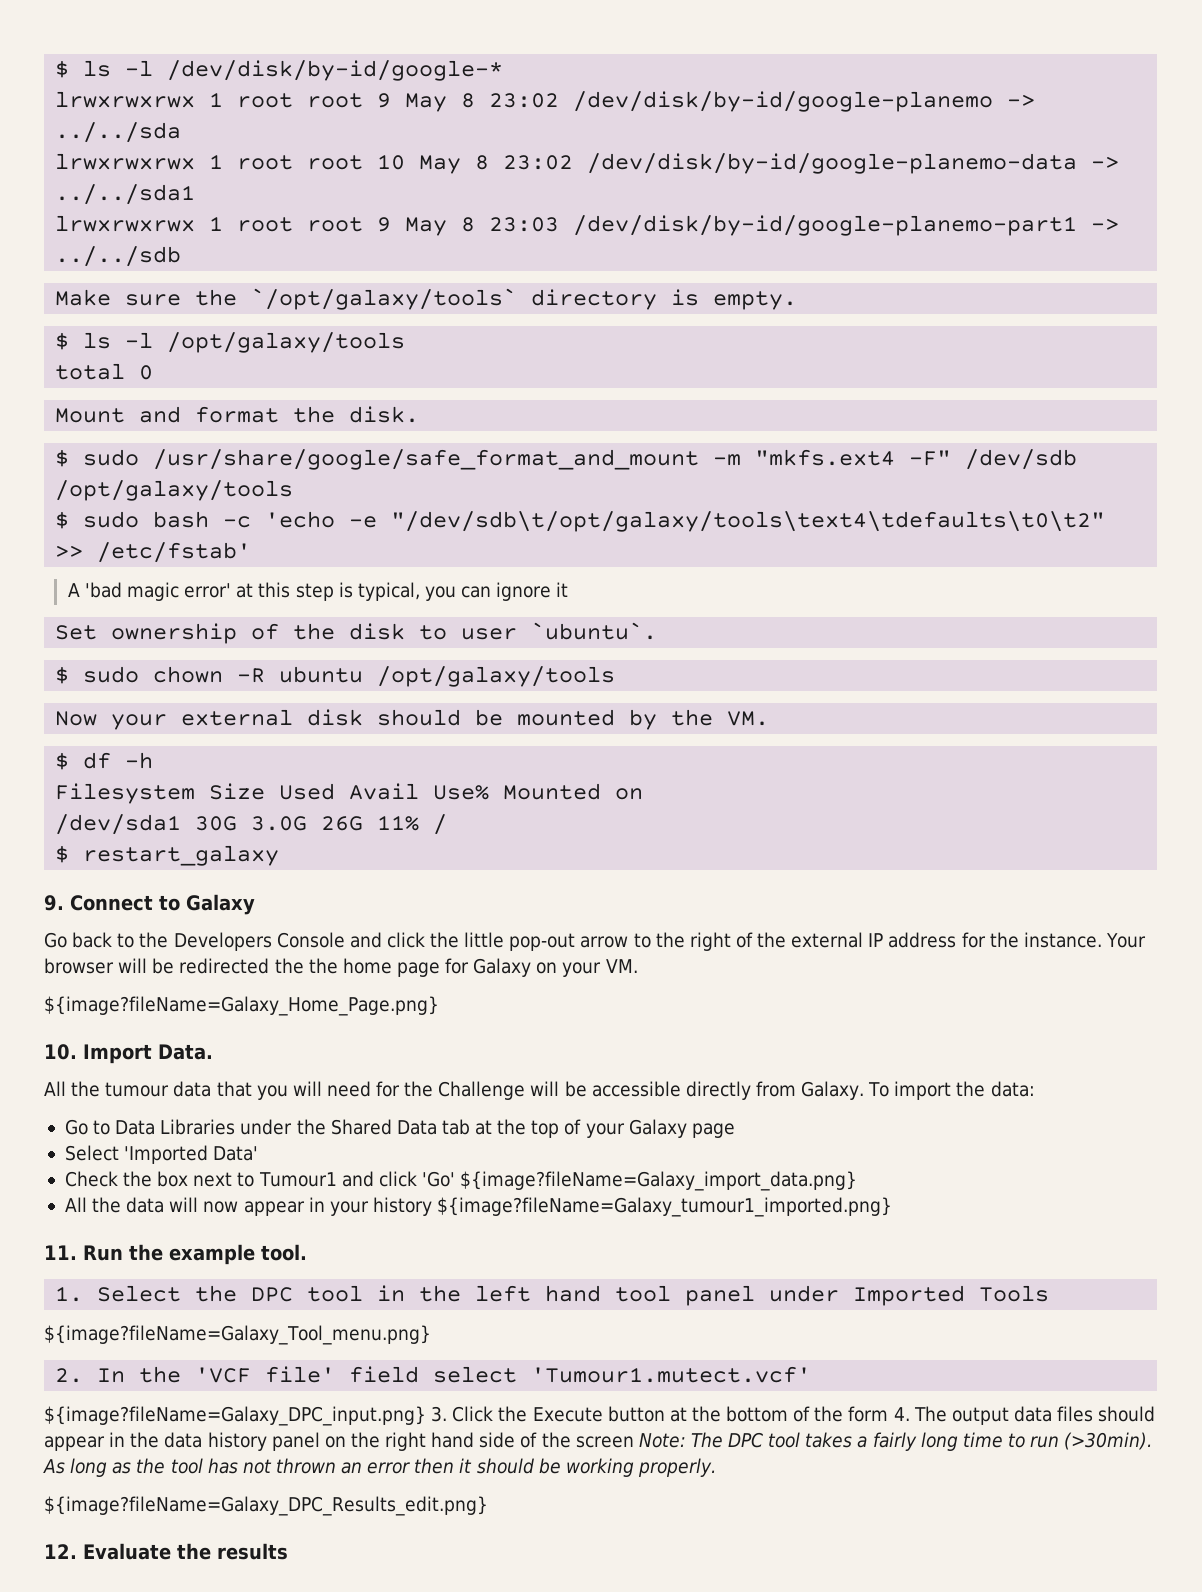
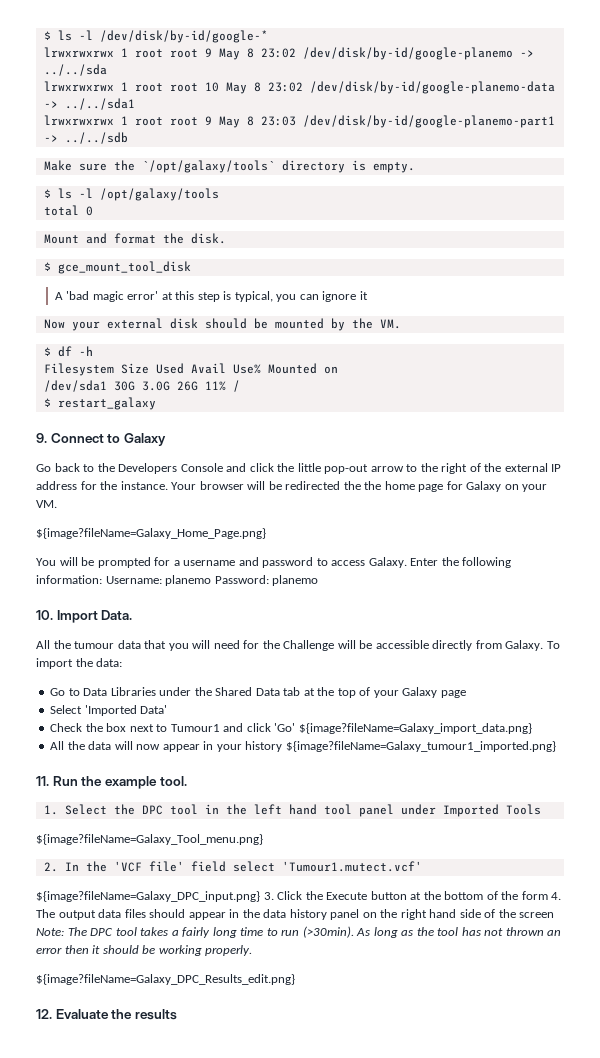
[83,449,1078,470] [55,480,294,501] [55,511,1106,532] [55,542,252,563] sudo /usr/share/google/safe_format_and_mount -m "mkfs.ext4 -F" /dev/sdb /opt/galaxy/tools // $ sudo bash -c 'echo -e "/dev/sdb\t/opt/galaxy/tools\text4\tdefaults\t0\t2" >> /etc/fstab' -> [57,261,191,274] gce_mount_tool_disk
[55,622,658,644] [55,666,616,687] // Set ownership of the disk to user `ubuntu`. // $ sudo chown -R ubuntu /opt/galaxy/tools -> (368, 295) none
(439, 1006) none -> [36,557,512,568] [36,575,319,586] // You will be prompted for a username and password to access Galaxy. Enter the following information: Username: planemo Password: planemo

